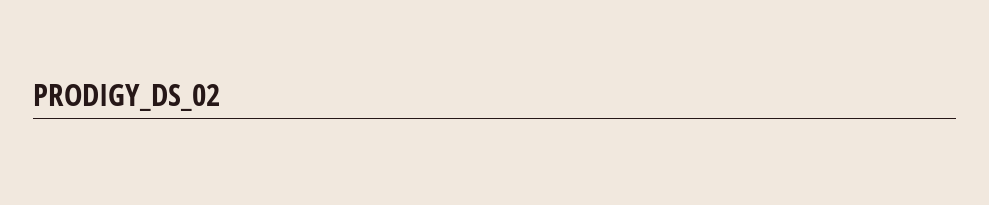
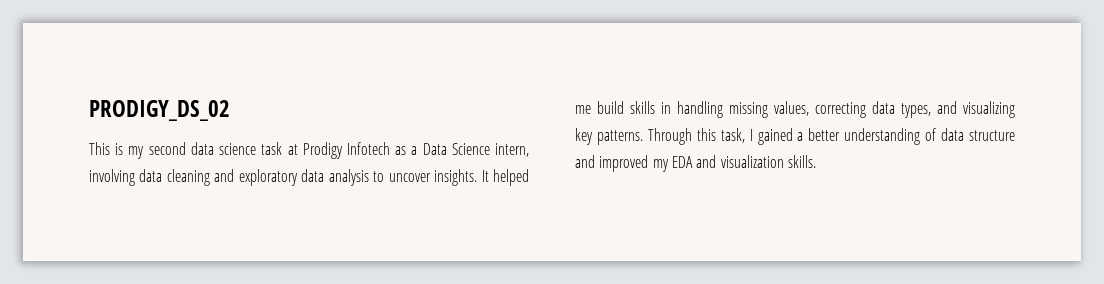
(220, 97) none -> [89,142,529,159] [89,169,529,186] [575,101,1015,118] [575,128,1015,145] [575,155,816,172] // This is my second data science task at Prodigy Infotech as a Data Science intern, involving data cleaning and exploratory data analysis to uncover insights. It helped me build skills in handling missing values, correcting data types, and visualizing key patterns. Through this task, I gained a better understanding of data structure and improved my EDA and visualization skills.

